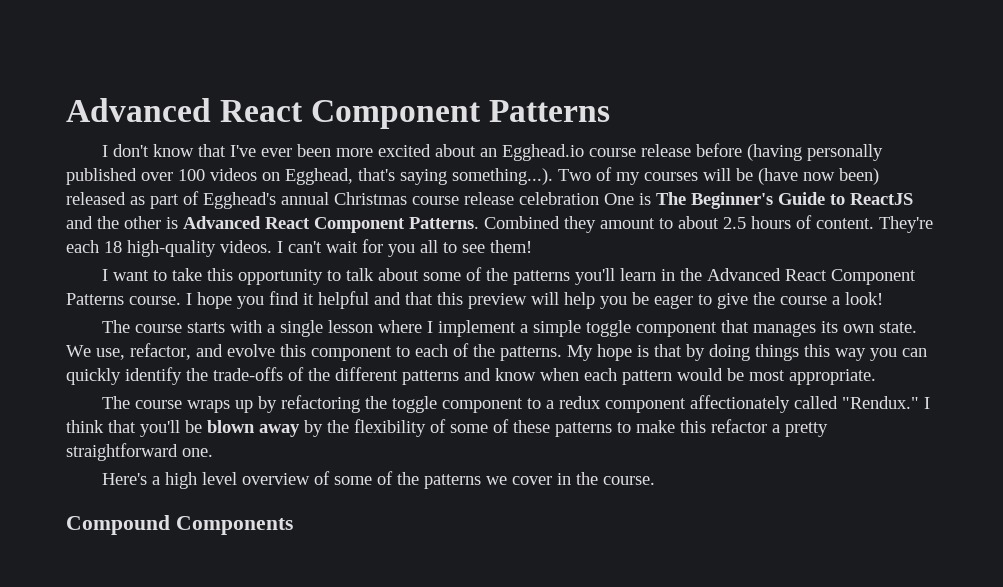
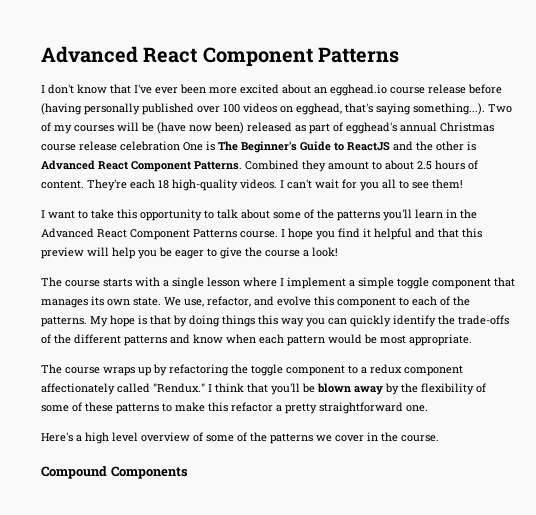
[502,144,585,161] Egghead.io -> [330,84,387,96] egghead.io
[285,168,353,185] Egghead, -> [296,103,342,115] egghead,
[203,192,276,209] Egghead's -> [346,122,397,134] egghead's

